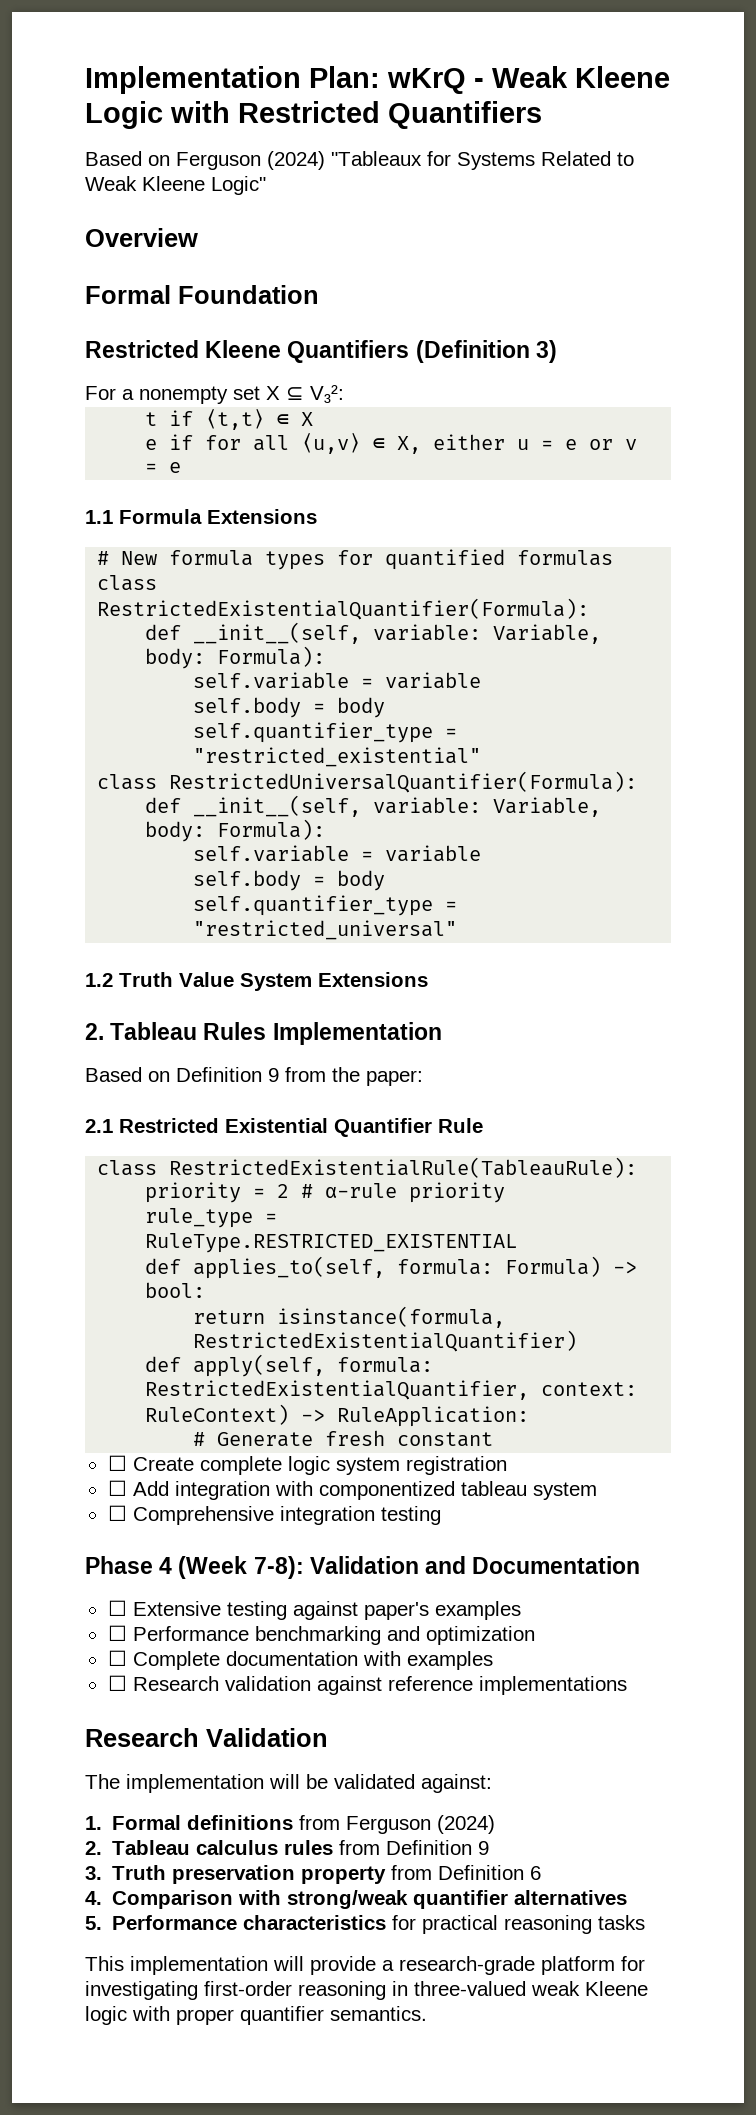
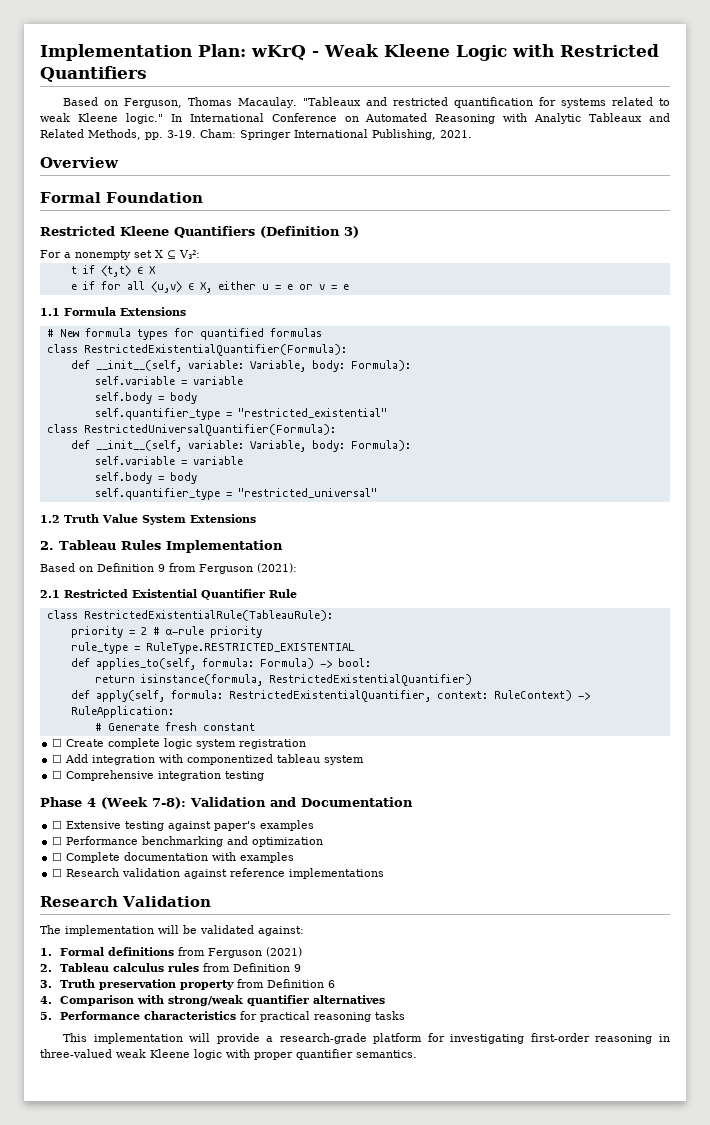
[176,151,634,170] [85,176,266,195] Ferguson (2024) "Tableaux for Systems Related to Weak Kleene Logic" -> [123,97,670,108] [40,113,670,124] [40,129,472,140] Ferguson, Thomas Macaulay. "Tableaux and restricted quantification for systems related to weak Kleene logic." In International Conference on Automated Reasoning with Analytic Tableaux and Related Methods, pp. 3-19. Cham: Springer International Publishing, 2021.
[332,1067,423,1086] the paper: -> [199,563,297,574] Ferguson (2021):
[437,1815,496,1834] (2024) -> [266,947,303,957] (2021)

